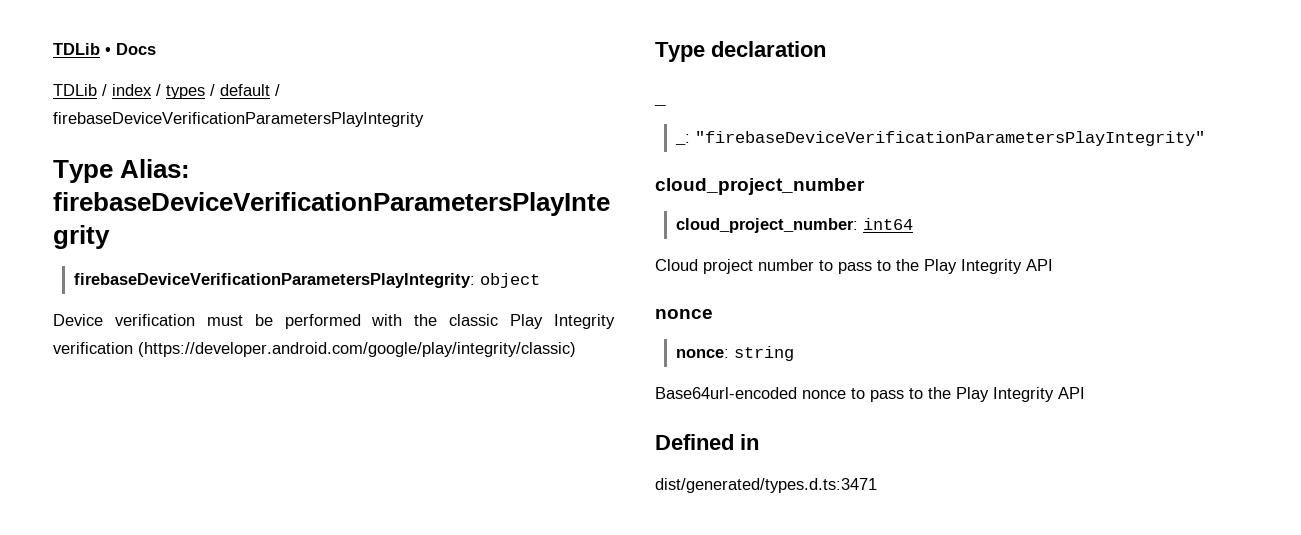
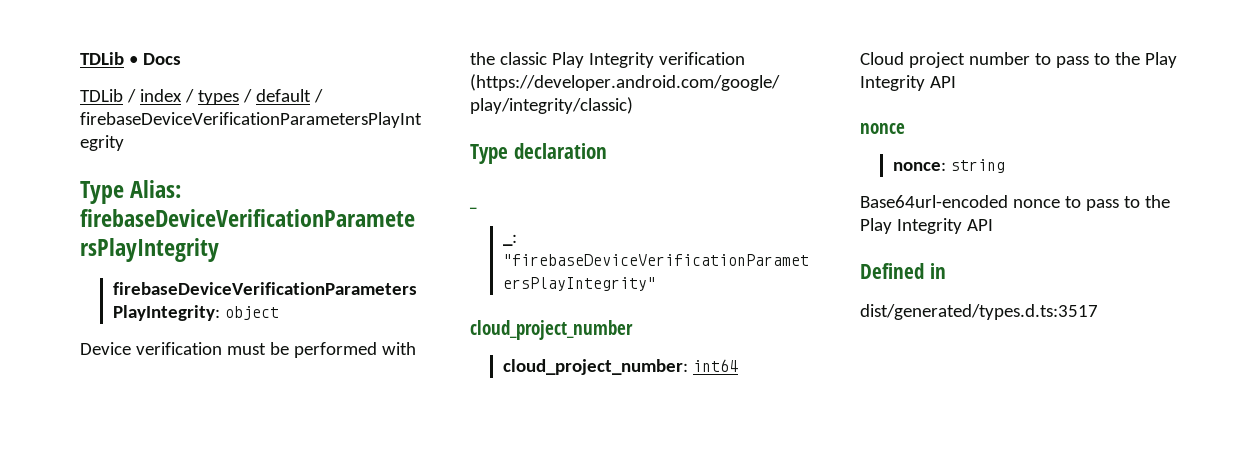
[655,478,877,493] dist/generated/types.d.ts:3471 -> [860,304,1098,320] dist/generated/types.d.ts:3517

